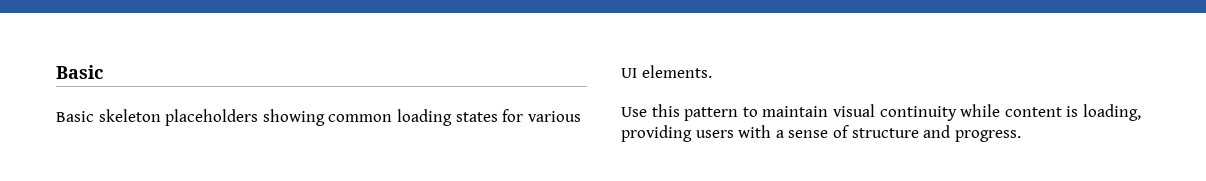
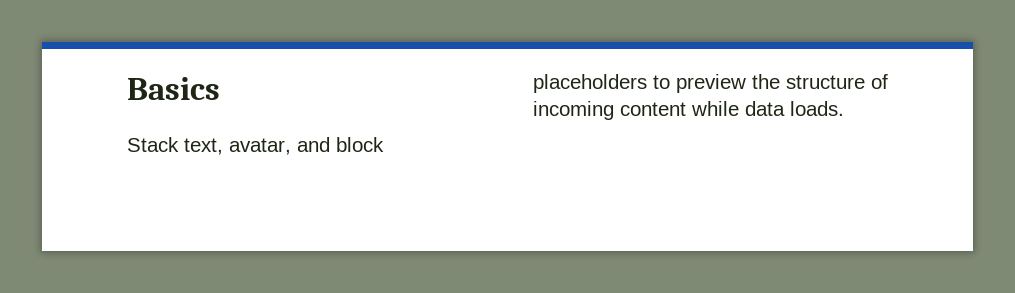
[56,65,103,79] [56,109,581,126] [621,65,712,78] [621,104,1141,121] [621,125,1021,142] Basic // Basic skeleton placeholders showing common loading states for various UI elements. // Use this pattern to maintain visual continuity while content is loading, providing users with a sense of structure and progress. -> [127,77,220,100] [127,137,384,155] [533,74,888,93] [533,101,844,120] Basics // Stack text, avatar, and block placeholders to preview the structure of incoming content while data loads.

